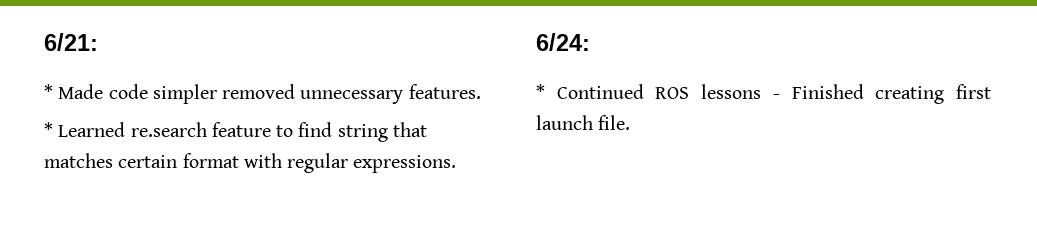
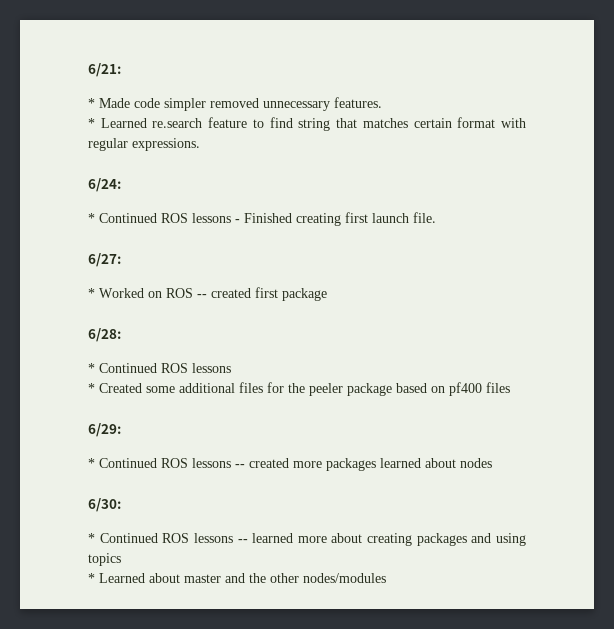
(631, 122) none -> [88,253,121,267] [88,287,327,301] [88,328,121,342] [88,363,231,373] [88,382,510,396] [88,423,121,437] [88,458,492,471] [88,498,121,512] [88,533,526,546] [88,553,121,566] [88,573,386,583] // 6/27: // * Worked on ROS -- created first package // 6/28: // * Continued ROS lessons // * Created some additional files for the peeler package based on pf400 files // 6/29: // * Continued ROS lessons -- created more packages learned about nodes // 6/30: // * Continued ROS lessons -- learned more about creating packages and using topics // * Learned about master and the other nodes/modules

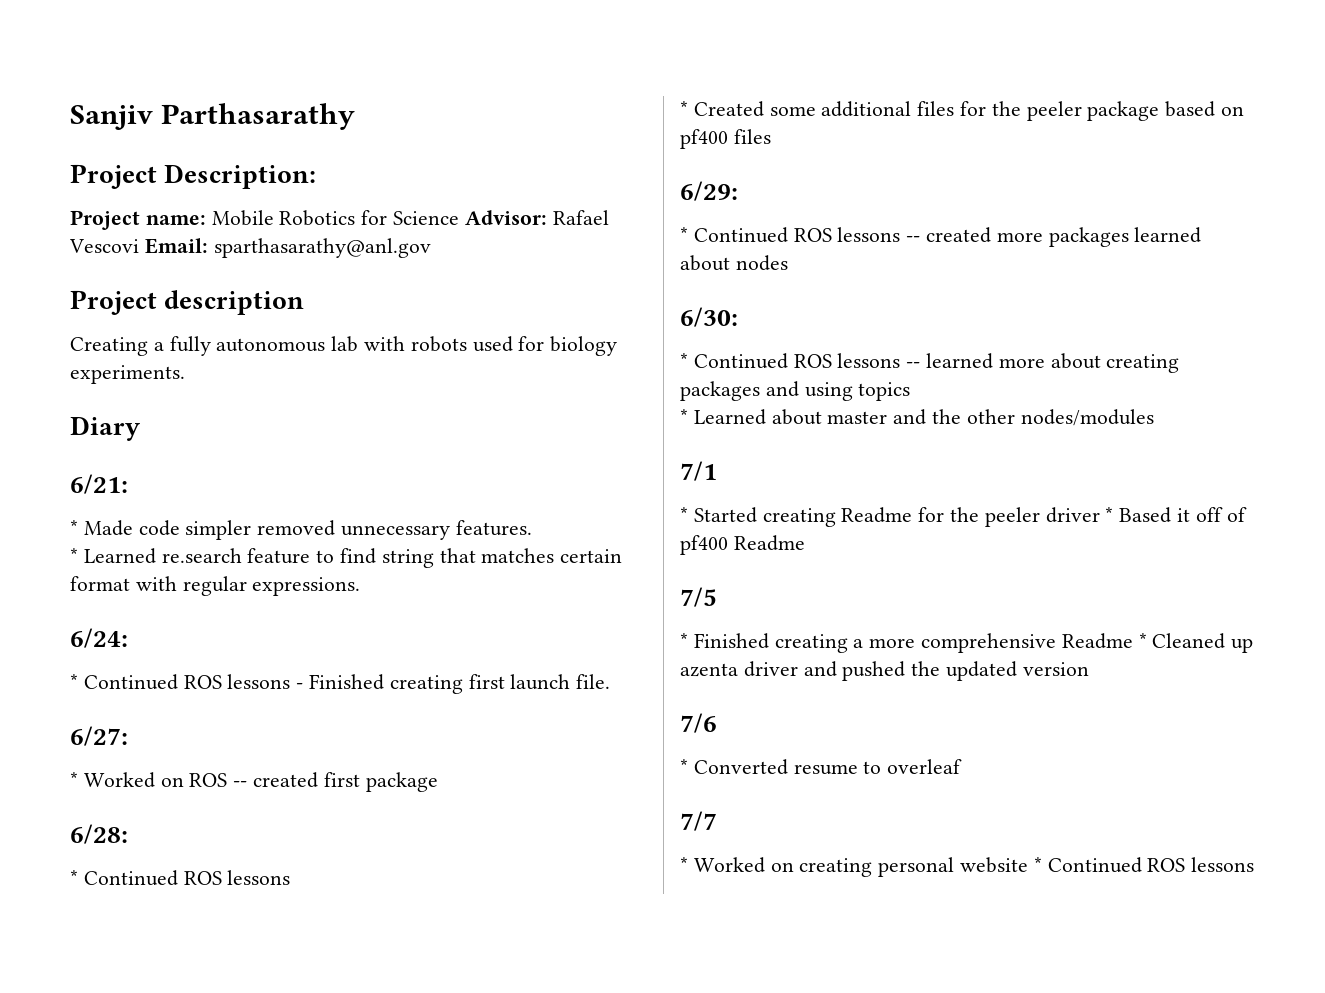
(88, 70) none -> [70,103,356,130] [70,164,317,189] [70,210,609,230] [69,238,431,258] [70,290,305,315] [70,336,618,356] [70,365,185,384] [70,416,140,441] Sanjiv Parthasarathy // Project Description: // Project name: Mobile Robotics for Science Advisor: Rafael Vescovi Email: sparthasarathy@anl.gov // Project description // Creating a fully autonomous lab with robots used for biology experiments. // Diary //
(386, 578) none -> [680,461,717,481] [680,507,1247,527] [680,535,805,555] [680,587,717,607] [680,633,1254,653] [680,661,1089,681] [680,713,717,733] [680,759,963,775] [680,811,717,831] [680,857,1255,877] // 7/1 // * Started creating Readme for the peeler driver * Based it off of pf400 Readme // 7/5 // * Finished creating a more comprehensive Readme * Cleaned up azenta driver and pushed the updated version // 7/6 // * Converted resume to overleaf // 7/7 // * Worked on creating personal website * Continued ROS lessons

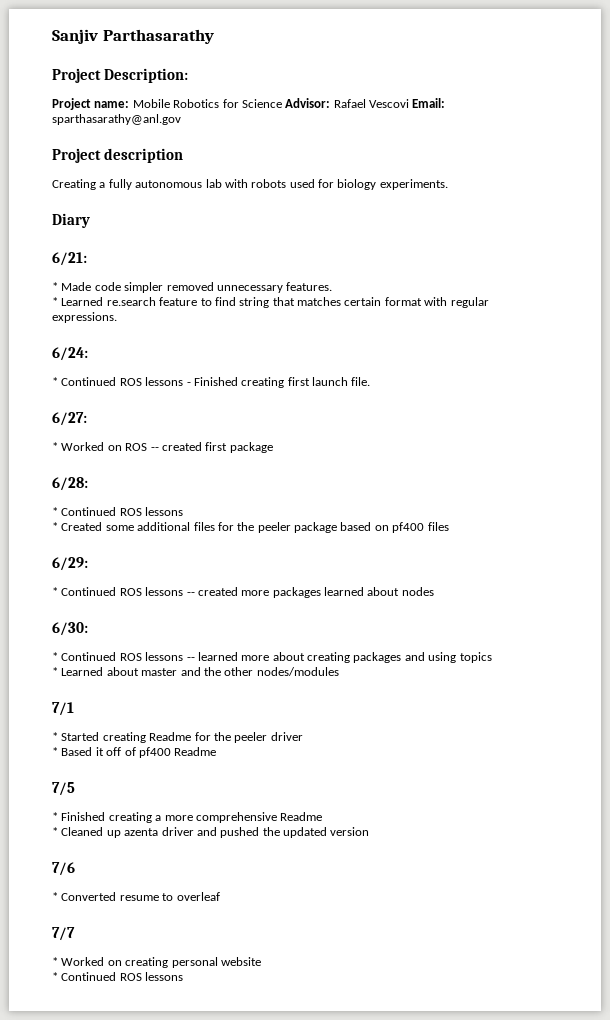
(1100, 515) none -> (303, 736) //
(1133, 641) none -> (323, 816) //
(1029, 865) none -> (261, 961) //

